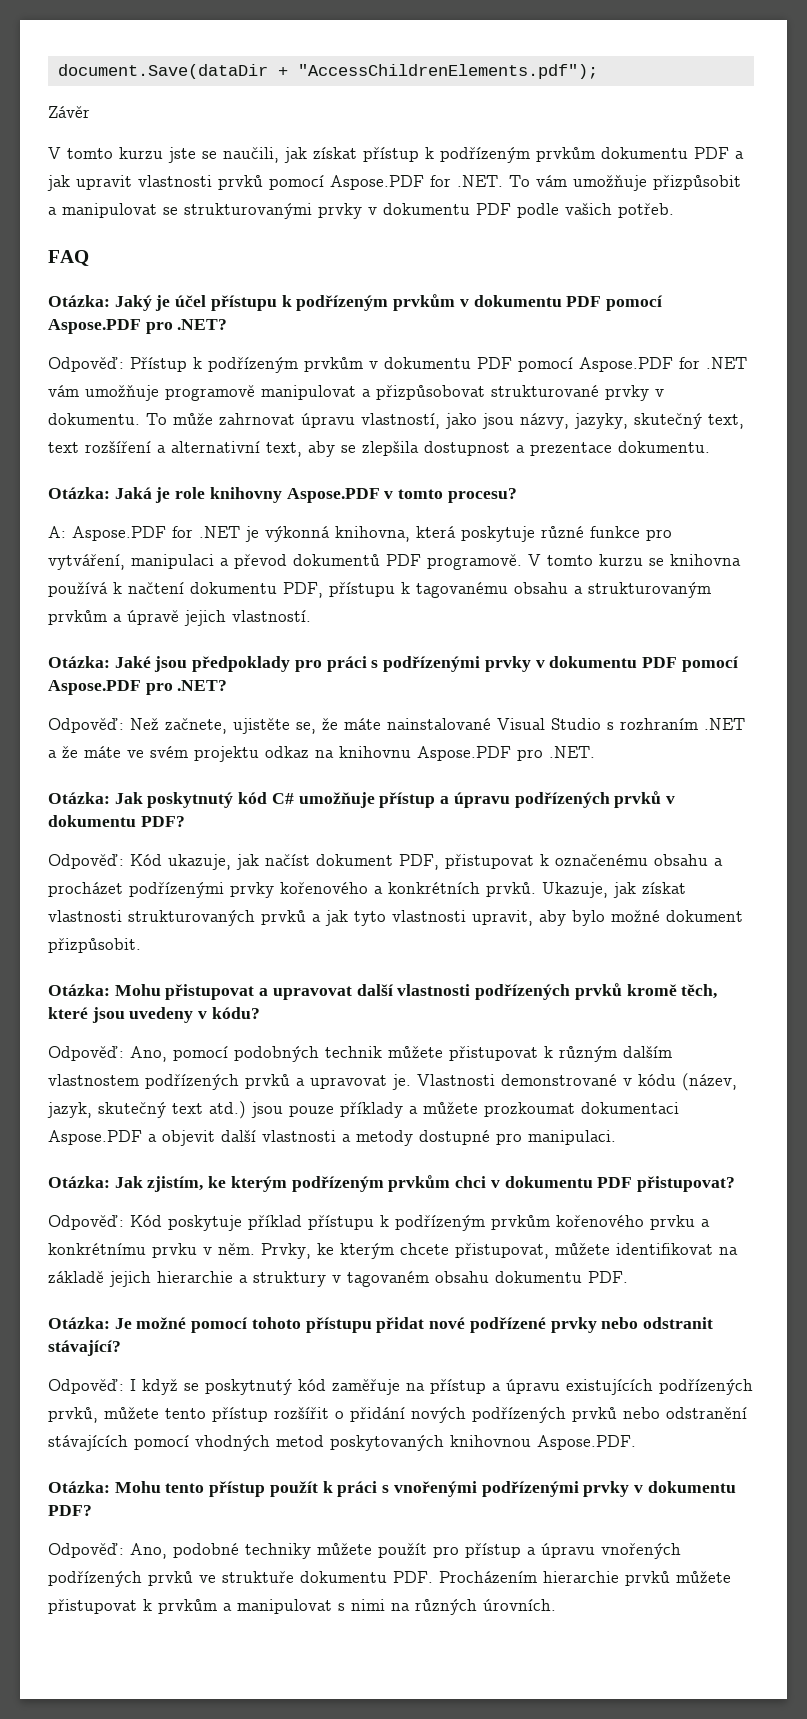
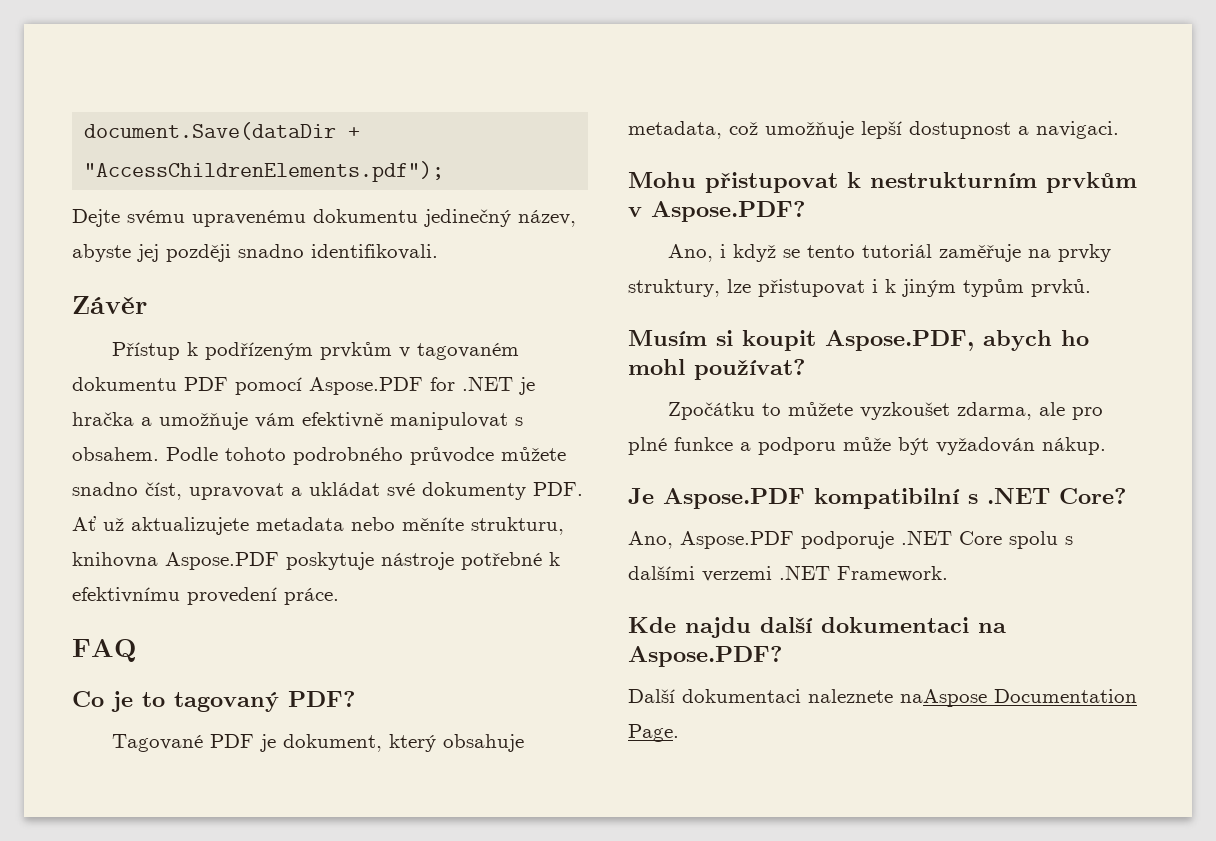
[48,106,90,118] [48,147,744,163] [47,175,741,191] [48,203,674,219] [48,250,89,266] [48,294,663,311] [48,319,228,334] [48,357,124,372] Závěr // V tomto kurzu jste se naučili, jak získat přístup k podřízeným prvkům dokumentu PDF a jak upravit vlastnosti prvků pomocí Aspose.PDF for .NET. To vám umožňuje přizpůsobit a manipulovat se strukturovanými prvky v dokumentu PDF podle vašich potřeb. // FAQ // Otázka: Jaký je účel přístupu k podřízeným prvkům v dokumentu PDF pomocí Aspose.PDF pro .NET? // Odpověď: -> [72,209,576,227] [72,244,438,262] [72,296,147,314] Dejte svému upravenému dokumentu jedinečný název, abyste jej později snadno identifikovali. // Závěr //
(378, 365) none -> [416,343,519,360] tagovaném
[48,385,664,401] [48,413,744,429] [48,441,710,457] [48,487,517,503] [48,526,672,542] [48,554,741,570] [48,582,711,598] [48,610,311,626] [48,656,739,672] [48,680,228,695] [48,718,745,734] [48,746,595,762] [48,791,675,808] [48,815,185,827] [48,854,723,870] [48,882,686,898] [48,910,743,926] [48,938,141,953] [48,983,718,1000] [48,1007,260,1023] [48,1046,672,1062] [48,1073,737,1091] [47,1101,679,1119] [48,1130,616,1146] [48,1175,735,1192] [48,1215,710,1231] [48,1243,738,1259] [48,1271,628,1287] [48,1317,713,1333] [48,1340,121,1356] [48,1379,753,1395] [48,1407,747,1423] [48,1435,636,1451] [48,1481,736,1497] [48,1505,92,1516] [48,1543,681,1559] [48,1571,731,1587] [48,1599,556,1615] vám umožňuje programově manipulovat a přizpůsobovat strukturované prvky v dokumentu. To může zahrnovat úpravu vlastností, jako jsou názvy, jazyky, skutečný text, text rozšíření a alternativní text, aby se zlepšila dostupnost a prezentace dokumentu. // Otázka: Jaká je role knihovny Aspose.PDF v tomto procesu? // A: Aspose.PDF for .NET je výkonná knihovna, která poskytuje různé funkce pro vytváření, manipulaci a převod dokumentů PDF programově. V tomto kurzu se knihovna používá k načtení dokumentu PDF, přístupu k tagovanému obsahu a strukturovaným prvkům a úpravě jejich vlastností. // Otázka: Jaké jsou předpoklady pro práci s podřízenými prvky v dokumentu PDF pomocí Aspose.PDF pro .NET? // Odpověď: Než začnete, ujistěte se, že máte nainstalované Visual Studio s rozhraním .NET a že máte ve svém projektu odkaz na knihovnu Aspose.PDF pro .NET. // Otázka: Jak poskytnutý kód C# umožňuje přístup a úpravu podřízených prvků v dokumentu PDF? // Odpověď: Kód ukazuje, jak načíst dokument PDF, přistupovat k označenému obsahu a procházet podřízenými prvky kořenového a konkrétních prvků. Ukazuje, jak získat vlastnosti strukturovaných prvků a jak tyto vlastnosti upravit, aby bylo možné dokument přizpůsobit. // Otázka: Mohu přistupovat a upravovat další vlastnosti podřízených prvků kromě těch, které jsou uvedeny v kódu? // Odpověď: Ano, pomocí podobných technik můžete přistupovat k různým dalším vlastnostem podřízených prvků a upravovat je. Vlastnosti demonstrované v kódu (název, jazyk, skutečný text atd.) jsou pouze příklady a můžete prozkoumat dokumentaci Aspose.PDF a objevit další vlastnosti a metody dostupné pro manipulaci. // Otázka: Jak zjistím, ke kterým podřízeným prvkům chci v dokumentu PDF přistupovat? // Odpověď: Kód poskytuje příklad přístupu k podřízeným prvkům kořenového prvku a konkrétnímu prvku v něm. Prvky, ke kterým chcete přistupovat, můžete identifikovat na základě jejich hierarchie a struktury v tagovaném obsahu dokumentu PDF. // Otázka: Je možné pomocí tohoto přístupu přidat nové podřízené prvky nebo odstranit stávající? // Odpověď: I když se poskytnutý kód zaměřuje na přístup a úpravu existujících podřízených prvků, můžete tento přístup rozšířit o přidání nových podřízených prvků nebo odstranění stávajících pomocí vhodných metod poskytovaných knihovnou Aspose.PDF. // Otázka: Mohu tento přístup použít k práci s vnořenými podřízenými prvky v dokumentu PDF? // Odpověď: Ano, podobné techniky můžete použít pro přístup a úpravu vnořených podřízených prvků ve struktuře dokumentu PDF. Procházením hierarchie prvků můžete přistupovat k prvkům a manipulovat s nimi na různých úrovních. -> [519,377,535,395] [72,412,523,430] [72,447,566,465] [72,482,583,500] [72,516,564,535] [72,552,560,570] [72,587,339,605] [72,639,136,662] [72,691,355,712] [111,734,524,752] [628,121,1119,139] [628,172,1137,193] [628,201,805,222] [667,244,1111,262] [628,279,1091,297] [628,330,1089,351] [628,359,805,380] [667,402,1103,420] [628,437,1106,455] [628,488,1126,509] [628,530,1073,549] [628,565,948,582] [628,617,1006,638] [628,646,782,667] [628,689,1137,707] [628,724,679,742] je hračka a umožňuje vám efektivně manipulovat s obsahem. Podle tohoto podrobného průvodce můžete snadno číst, upravovat a ukládat své dokumenty PDF. Ať už aktualizujete metadata nebo měníte strukturu, knihovna Aspose.PDF poskytuje nástroje potřebné k efektivnímu provedení práce. // FAQ // Co je to tagovaný PDF? // Tagované PDF je dokument, který obsahuje metadata, což umožňuje lepší dostupnost a navigaci. // Mohu přistupovat k nestrukturním prvkům v Aspose.PDF? // Ano, i když se tento tutoriál zaměřuje na prvky struktury, lze přistupovat i k jiným typům prvků. // Musím si koupit Aspose.PDF, abych ho mohl používat? // Zpočátku to můžete vyzkoušet zdarma, ale pro plné funkce a podporu může být vyžadován nákup. // Je Aspose.PDF kompatibilní s .NET Core? // Ano, Aspose.PDF podporuje .NET Core spolu s dalšími verzemi .NET Framework. // Kde najdu další dokumentaci na Aspose.PDF? // Další dokumentaci naleznete naAspose Documentation Page.

